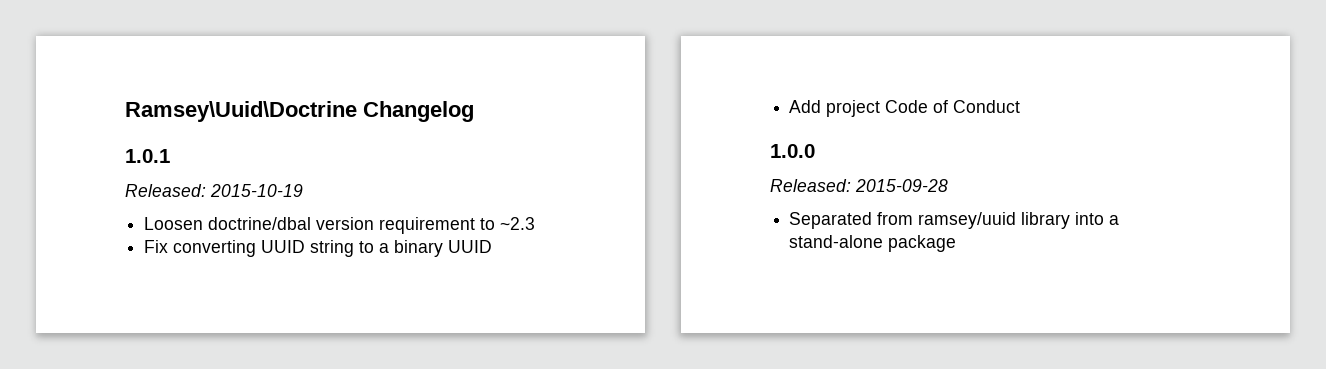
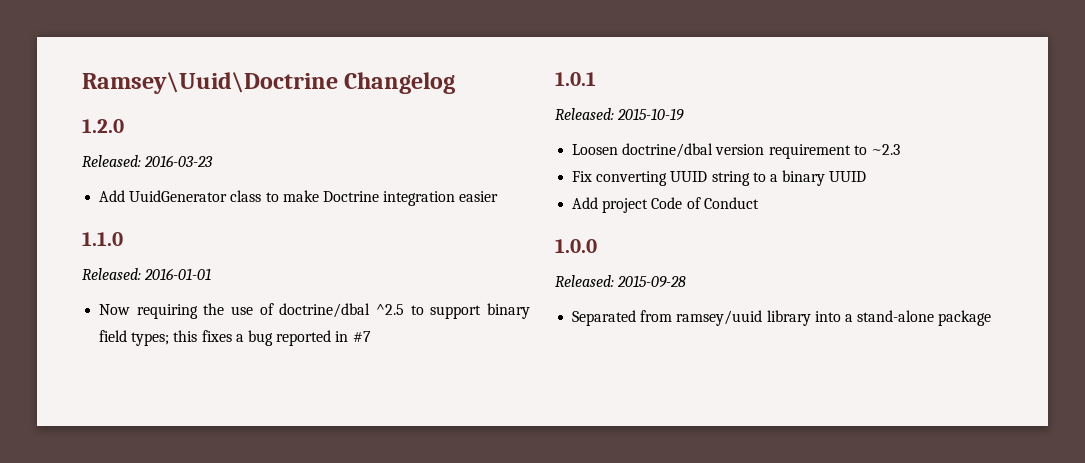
(474, 111) none -> [82,119,124,133] [82,155,214,167] [99,190,499,206] [82,232,123,246] [82,268,212,280] [99,303,530,319] [99,330,371,346] // 1.2.0 // Released: 2016-03-23 // Add UuidGenerator class to make Doctrine integration easier // 1.1.0 // Released: 2016-01-01 // Now requiring the use of doctrine/dbal ^2.5 to support binary field types; this fixes a bug reported in #7

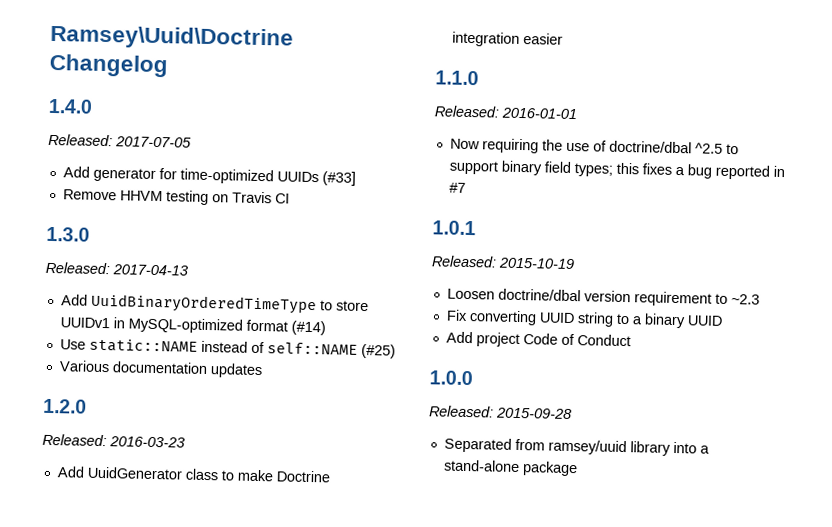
(456, 83) none -> [48,98,93,114] [48,133,192,148] [62,166,356,186] [62,189,290,205] [46,226,90,242] [45,261,188,276] [60,293,369,315] [59,317,326,336] [59,338,396,359] [58,360,263,379] // 1.4.0 // Released: 2017-07-05 // Add generator for time-optimized UUIDs (#33] // Remove HHVM testing on Travis CI // 1.3.0 // Released: 2017-04-13 // Add UuidBinaryOrderedTimeType to store UUIDv1 in MySQL-optimized format (#14) // Use static::NAME instead of self::NAME (#25) // Various documentation updates

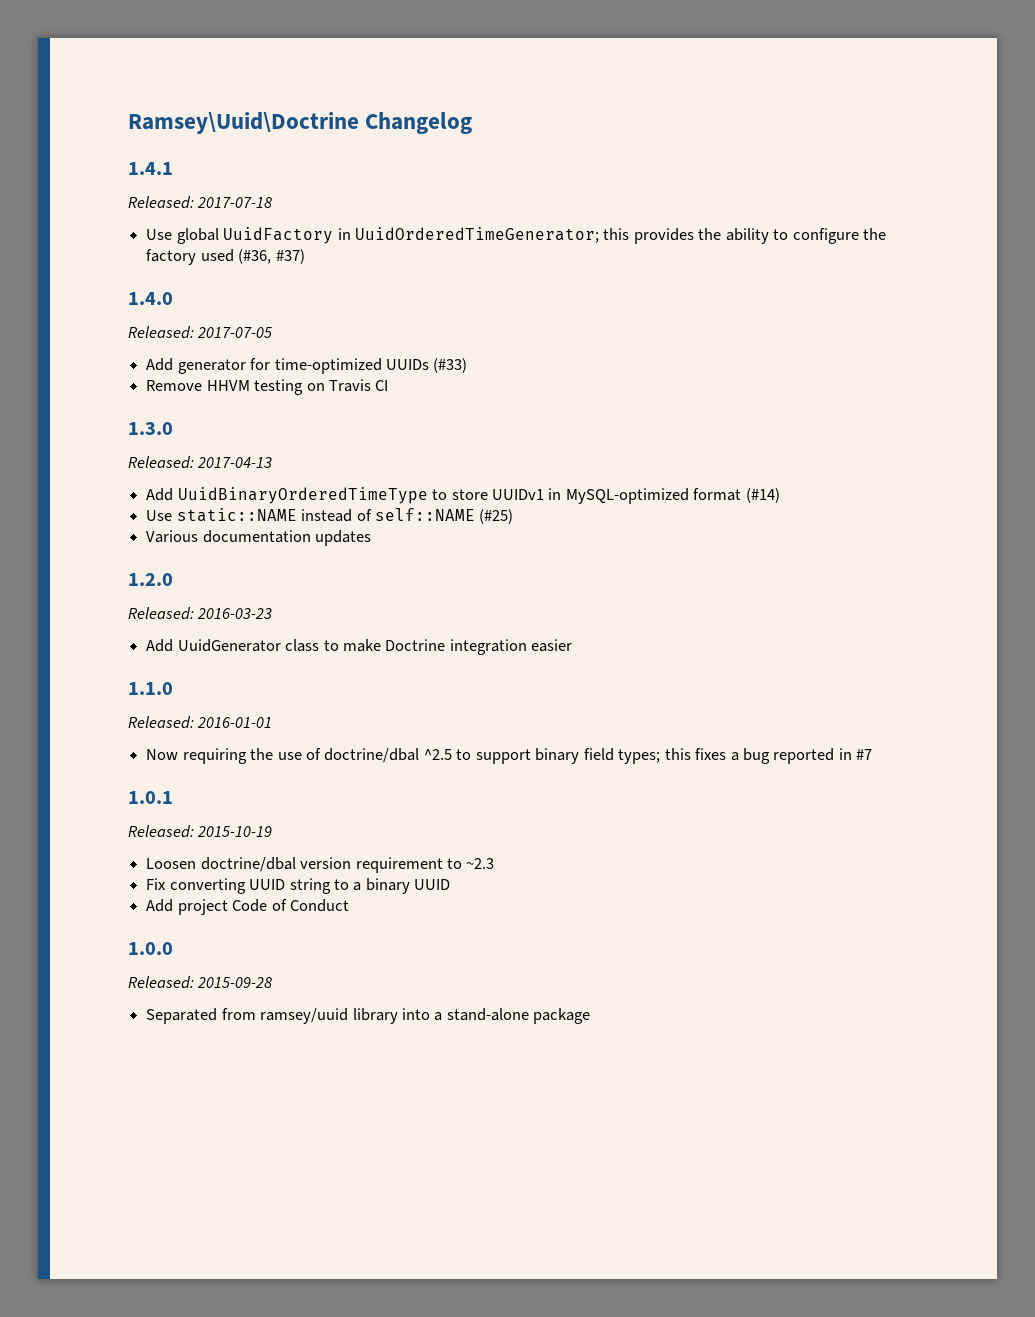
(168, 65) none -> [128,162,173,175] [128,196,273,209] [146,227,887,244] [146,249,305,265] // 1.4.1 // Released: 2017-07-18 // Use global UuidFactory in UuidOrderedTimeGenerator; this provides the ability to configure the factory used (#36, #37)
[321,171,356,186] (#33] -> [433,358,468,373] (#33)

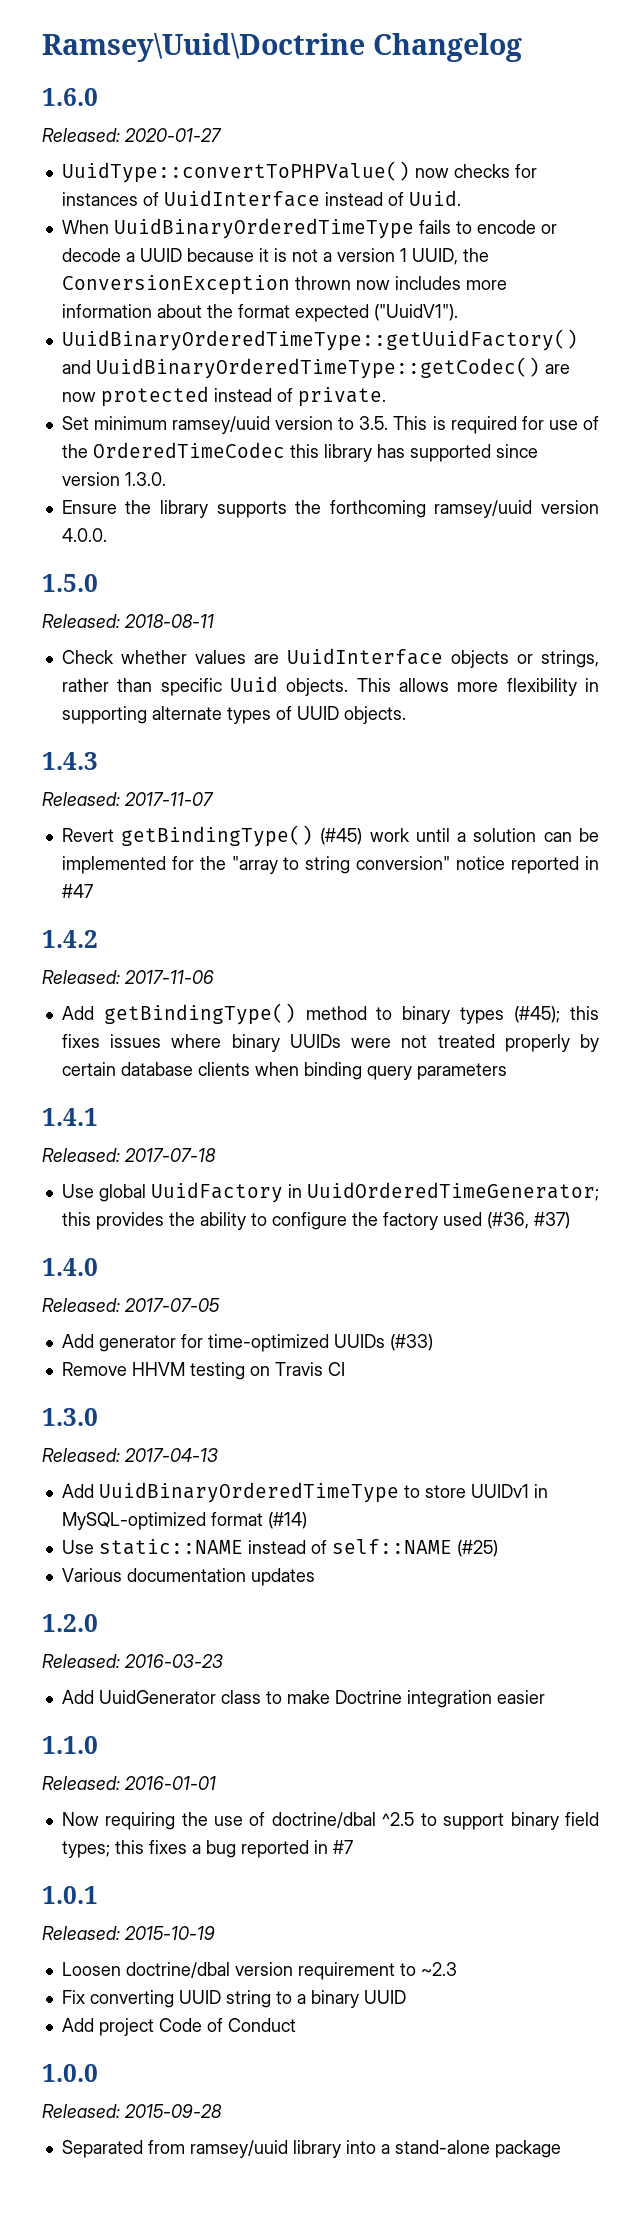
(473, 123) none -> [42,88,98,106] [42,128,222,142] [61,161,537,183] [61,190,461,207] [61,218,557,239] [61,248,489,265] [61,275,507,295] [61,304,458,322] [61,329,578,351] [61,357,570,379] [61,386,386,407] [61,416,600,434] [61,442,538,462] [61,472,166,486] [61,500,599,518] [61,528,107,542] [42,574,98,592] [42,614,214,628] [61,648,599,668] [61,676,599,696] [61,706,406,724] [42,752,98,770] [42,792,214,806] [61,825,599,847] [61,856,599,874] [61,884,93,898] [42,930,98,948] [42,970,214,984] [61,1003,599,1025] [61,1034,600,1052] [61,1062,507,1080] // 1.6.0 // Released: 2020-01-27 // UuidType::convertToPHPValue() now checks for instances of UuidInterface instead of Uuid. // When UuidBinaryOrderedTimeType fails to encode or decode a UUID because it is not a version 1 UUID, the ConversionException thrown now includes more information about the format expected ("UuidV1"). // UuidBinaryOrderedTimeType::getUuidFactory() and UuidBinaryOrderedTimeType::getCodec() are now protected instead of private. // Set minimum ramsey/uuid version to 3.5. This is required for use of the OrderedTimeCodec this library has supported since version 1.3.0. // Ensure the library supports the forthcoming ramsey/uuid version 4.0.0. // 1.5.0 // Released: 2018-08-11 // Check whether values are UuidInterface objects or strings, rather than specific Uuid objects. This allows more flexibility in supporting alternate types of UUID objects. // 1.4.3 // Released: 2017-11-07 // Revert getBindingType() (#45) work until a solution can be implemented for the "array to string conversion" notice reported in #47 // 1.4.2 // Released: 2017-11-06 // Add getBindingType() method to binary types (#45); this fixes issues where binary UUIDs were not treated properly by certain database clients when binding query parameters

